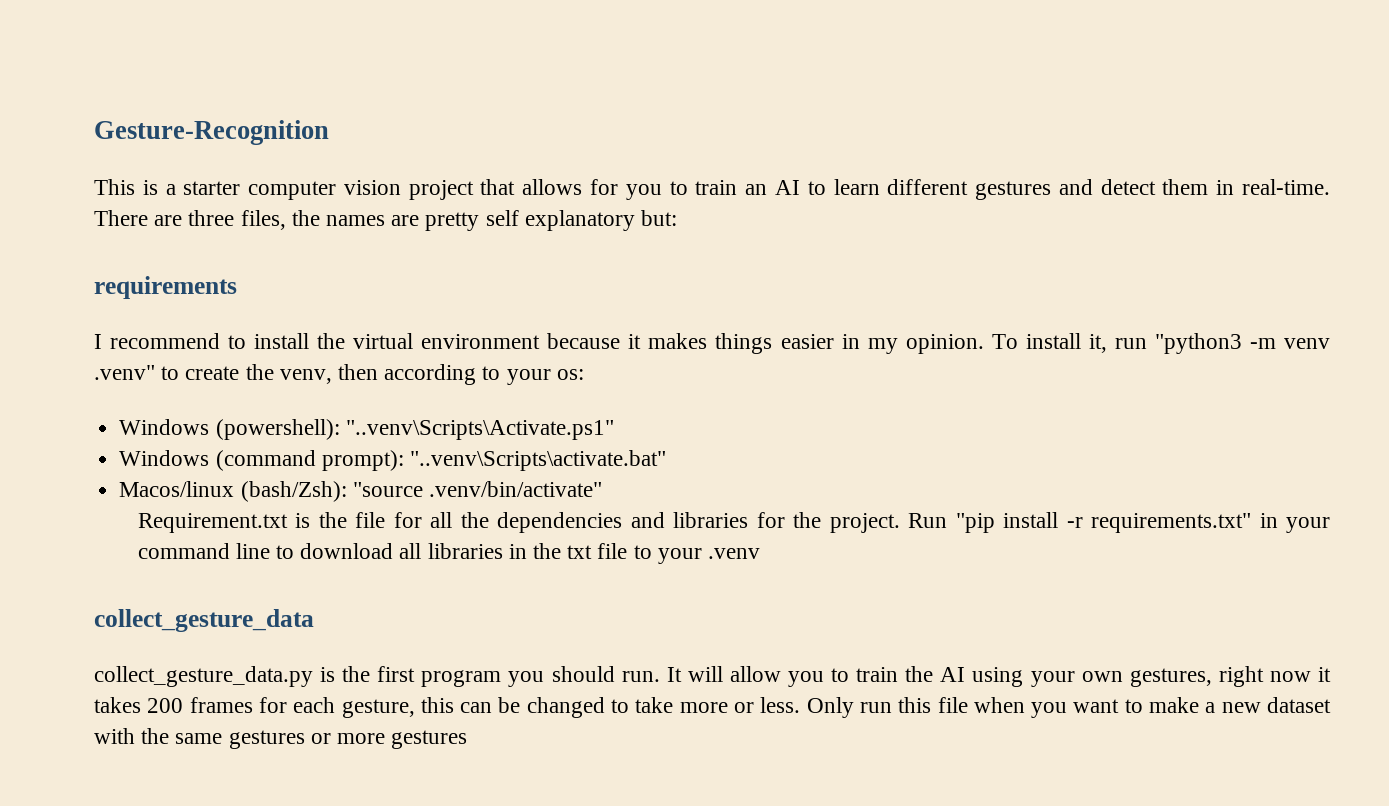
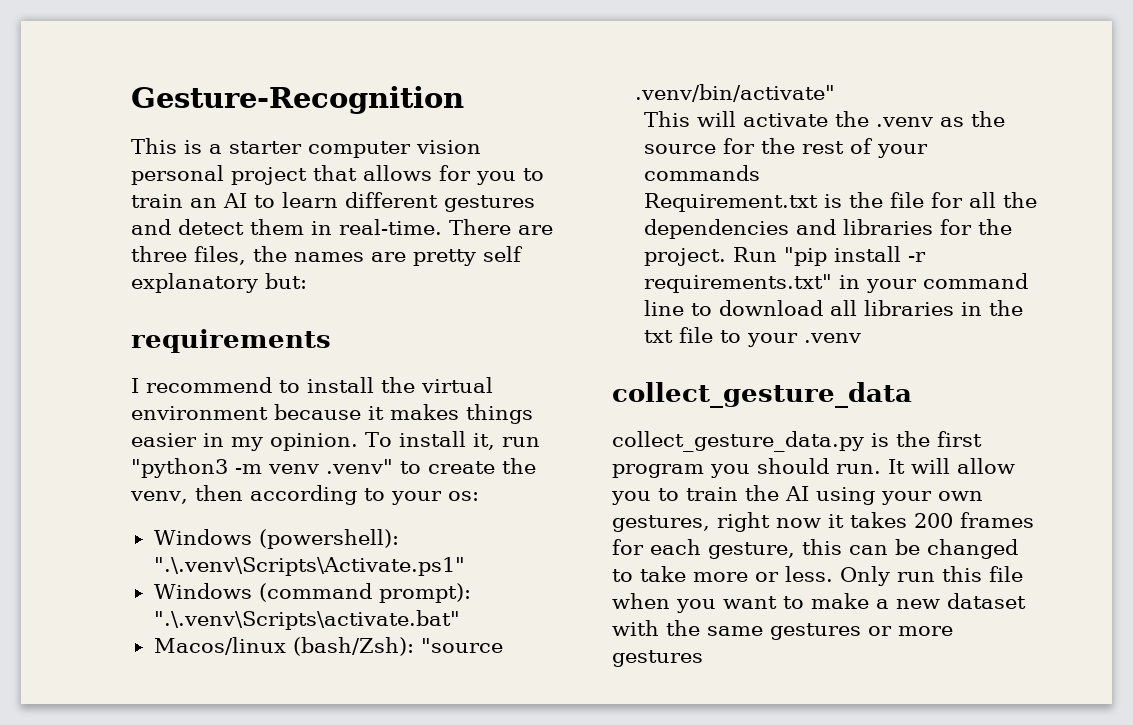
(401, 187) none -> [131,165,224,185] personal
[345,420,614,440] "..venv\Scripts\Activate.ps1" -> [153,557,465,576] ".\.venv\Scripts\Activate.ps1"
[409,450,666,471] "..venv\Scripts\activate.bat" -> [153,610,460,630] ".\.venv\Scripts\activate.bat"
(602, 489) none -> [643,111,1005,127] [643,138,928,158] [643,165,760,181] // This will activate the .venv as the source for the rest of your commands

